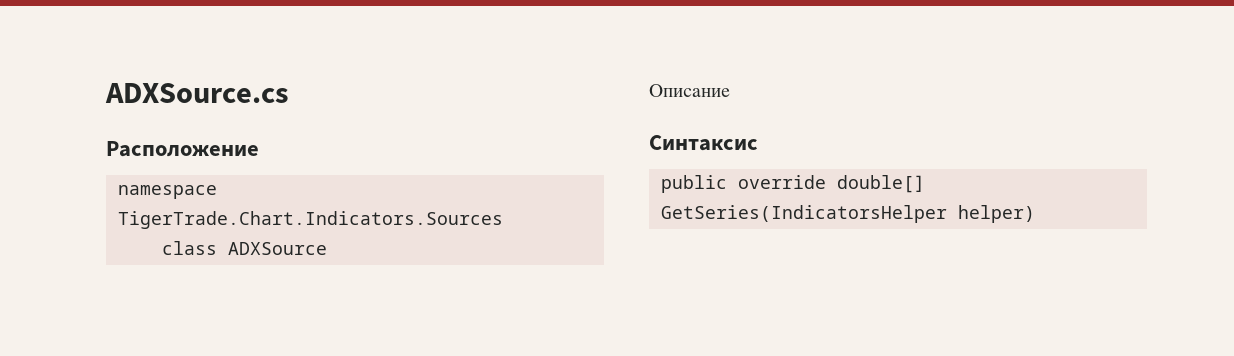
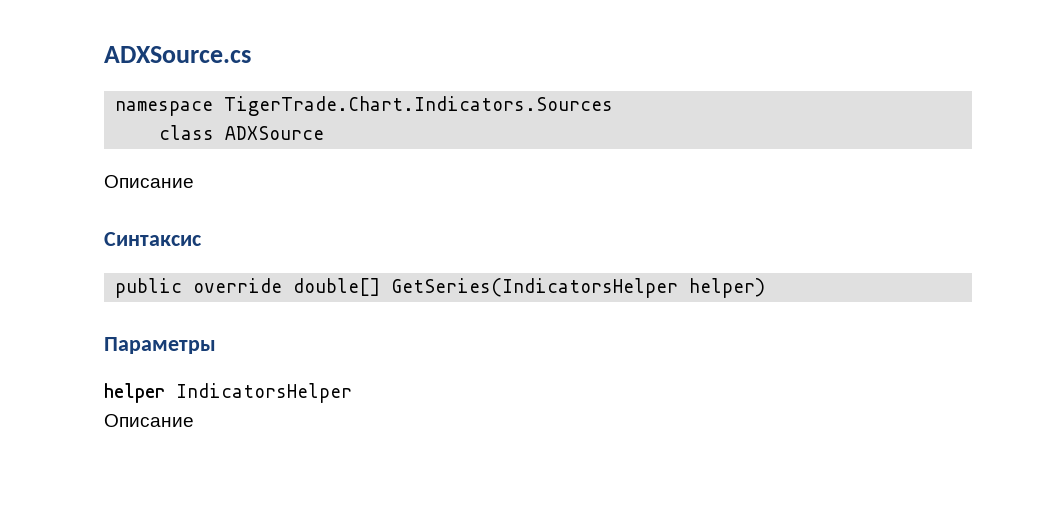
[106,141,259,157] // Расположение -> (251, 54) none
(1035, 214) none -> [104,337,216,354] [104,383,352,403] [104,414,194,427] // Параметры // helper IndicatorsHelper // Описание

